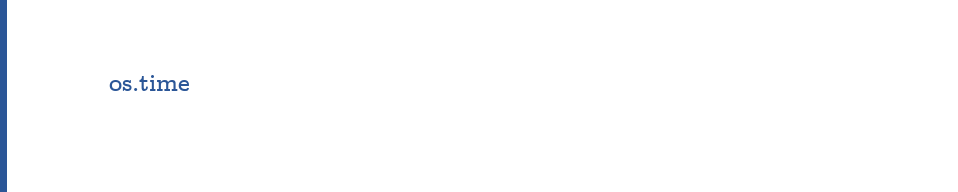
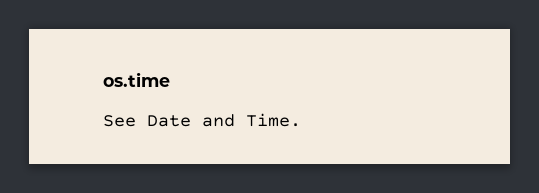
(190, 83) none -> [103,113,301,127] // See Date and Time.

